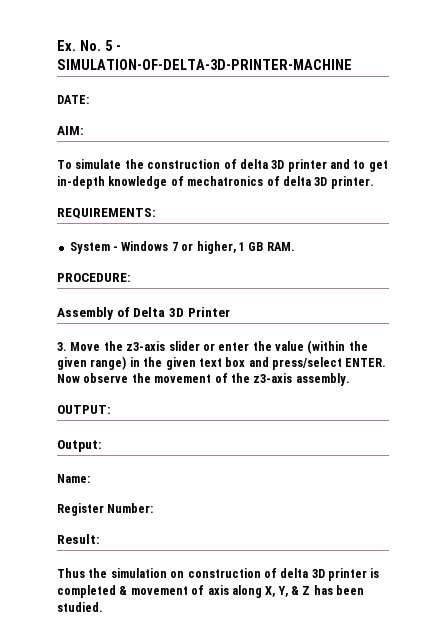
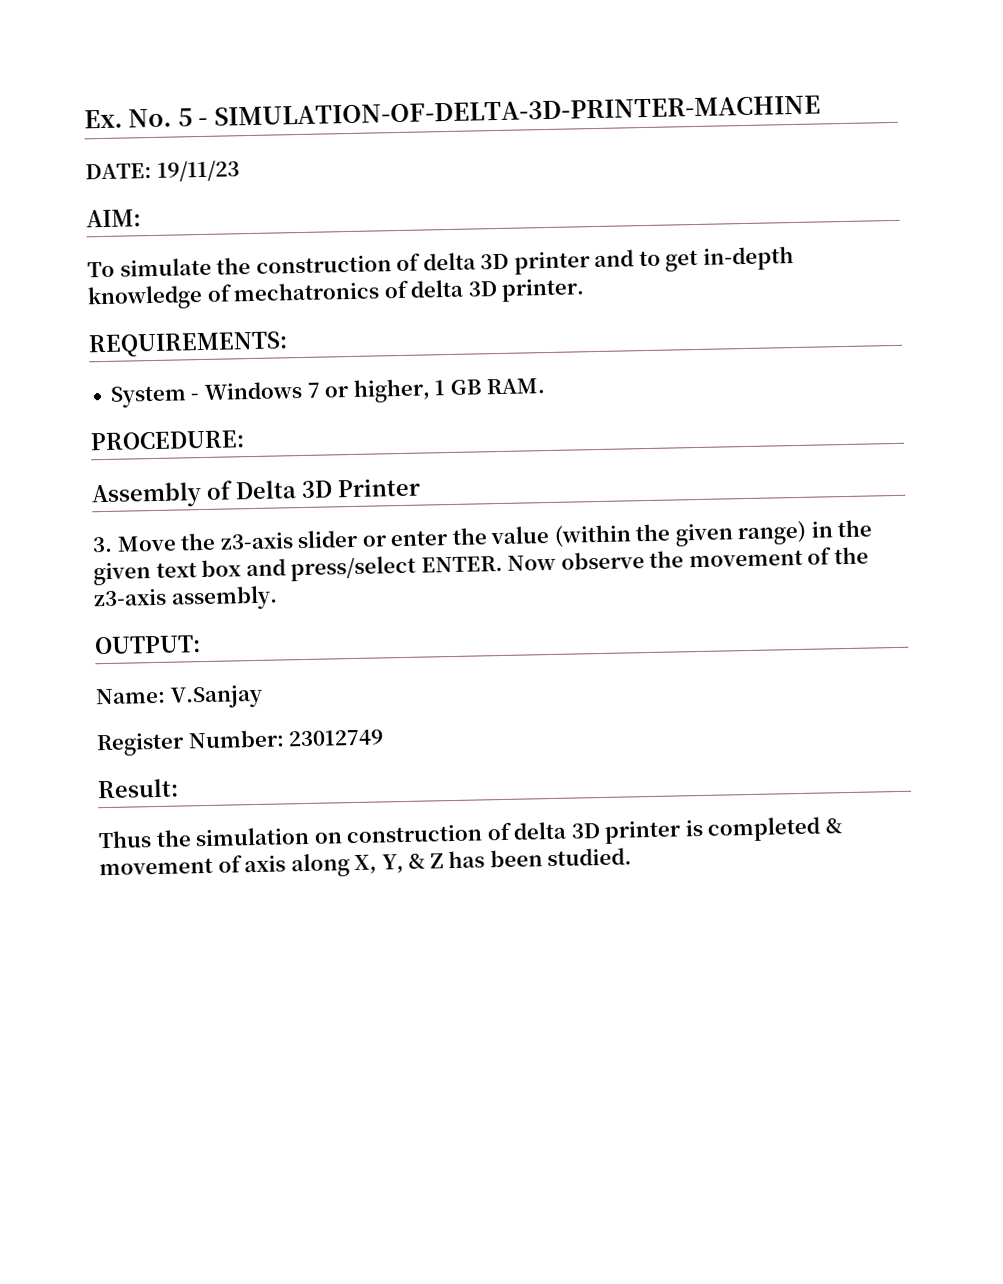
(89, 99) none -> [156,160,240,182] 19/11/23
[57,440,102,452] // Output: -> (201, 645) none
(90, 478) none -> [169,684,263,709] V.Sanjay
(154, 508) none -> [288,729,385,747] 23012749

